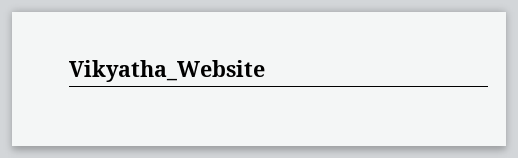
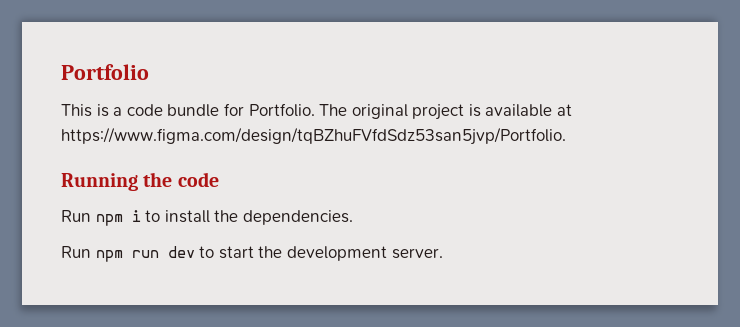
[69,60,265,82] Vikyatha_Website -> [61,64,149,80] [61,103,573,120] [61,127,566,145] [61,172,219,191] [61,210,353,226] [61,246,443,262] Portfolio // This is a code bundle for Portfolio. The original project is available at https://www.figma.com/design/tqBZhuFVfdSdz53san5jvp/Portfolio. // Running the code // Run npm i to install the dependencies. // Run npm run dev to start the development server.

